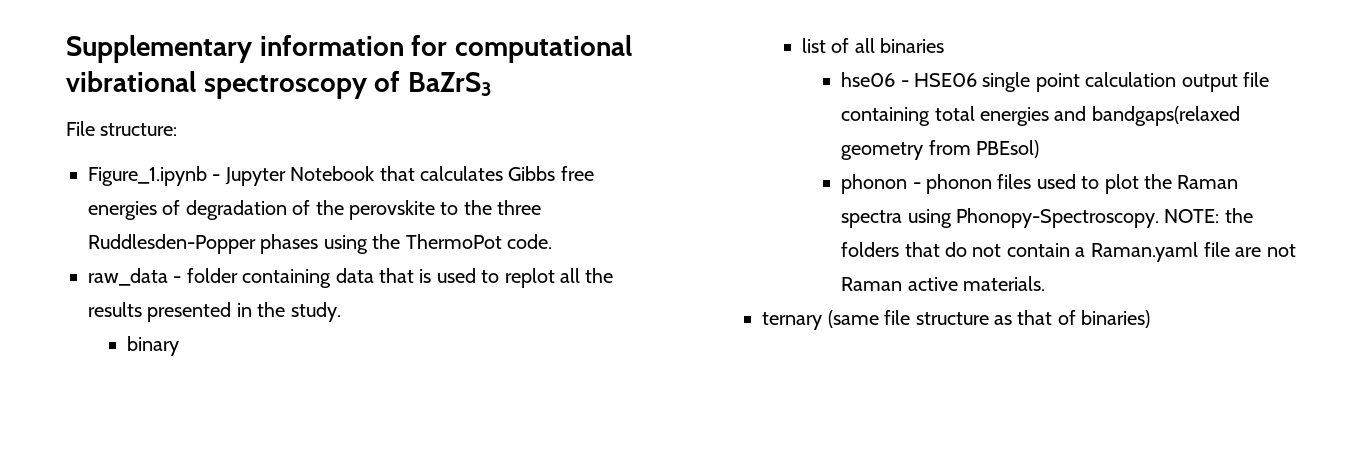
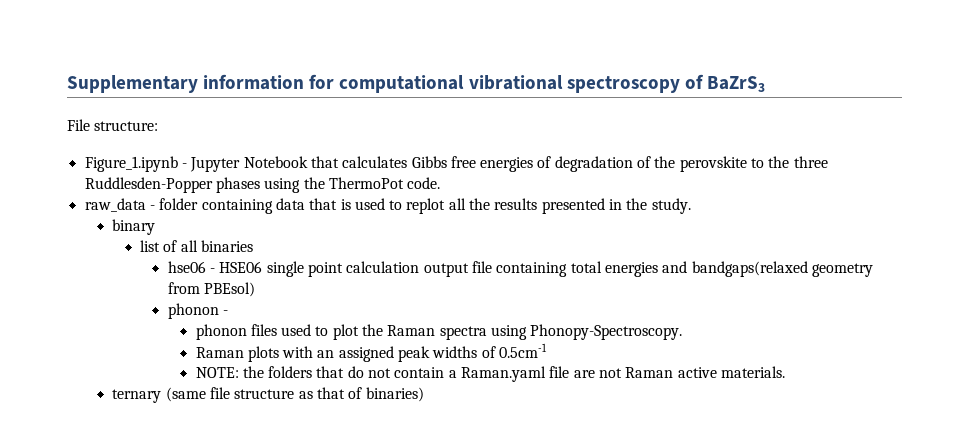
(921, 185) none -> (229, 312) //
(1159, 218) none -> [195,343,548,362] // Raman plots with an assigned peak widths of 0.5cm-1 //

